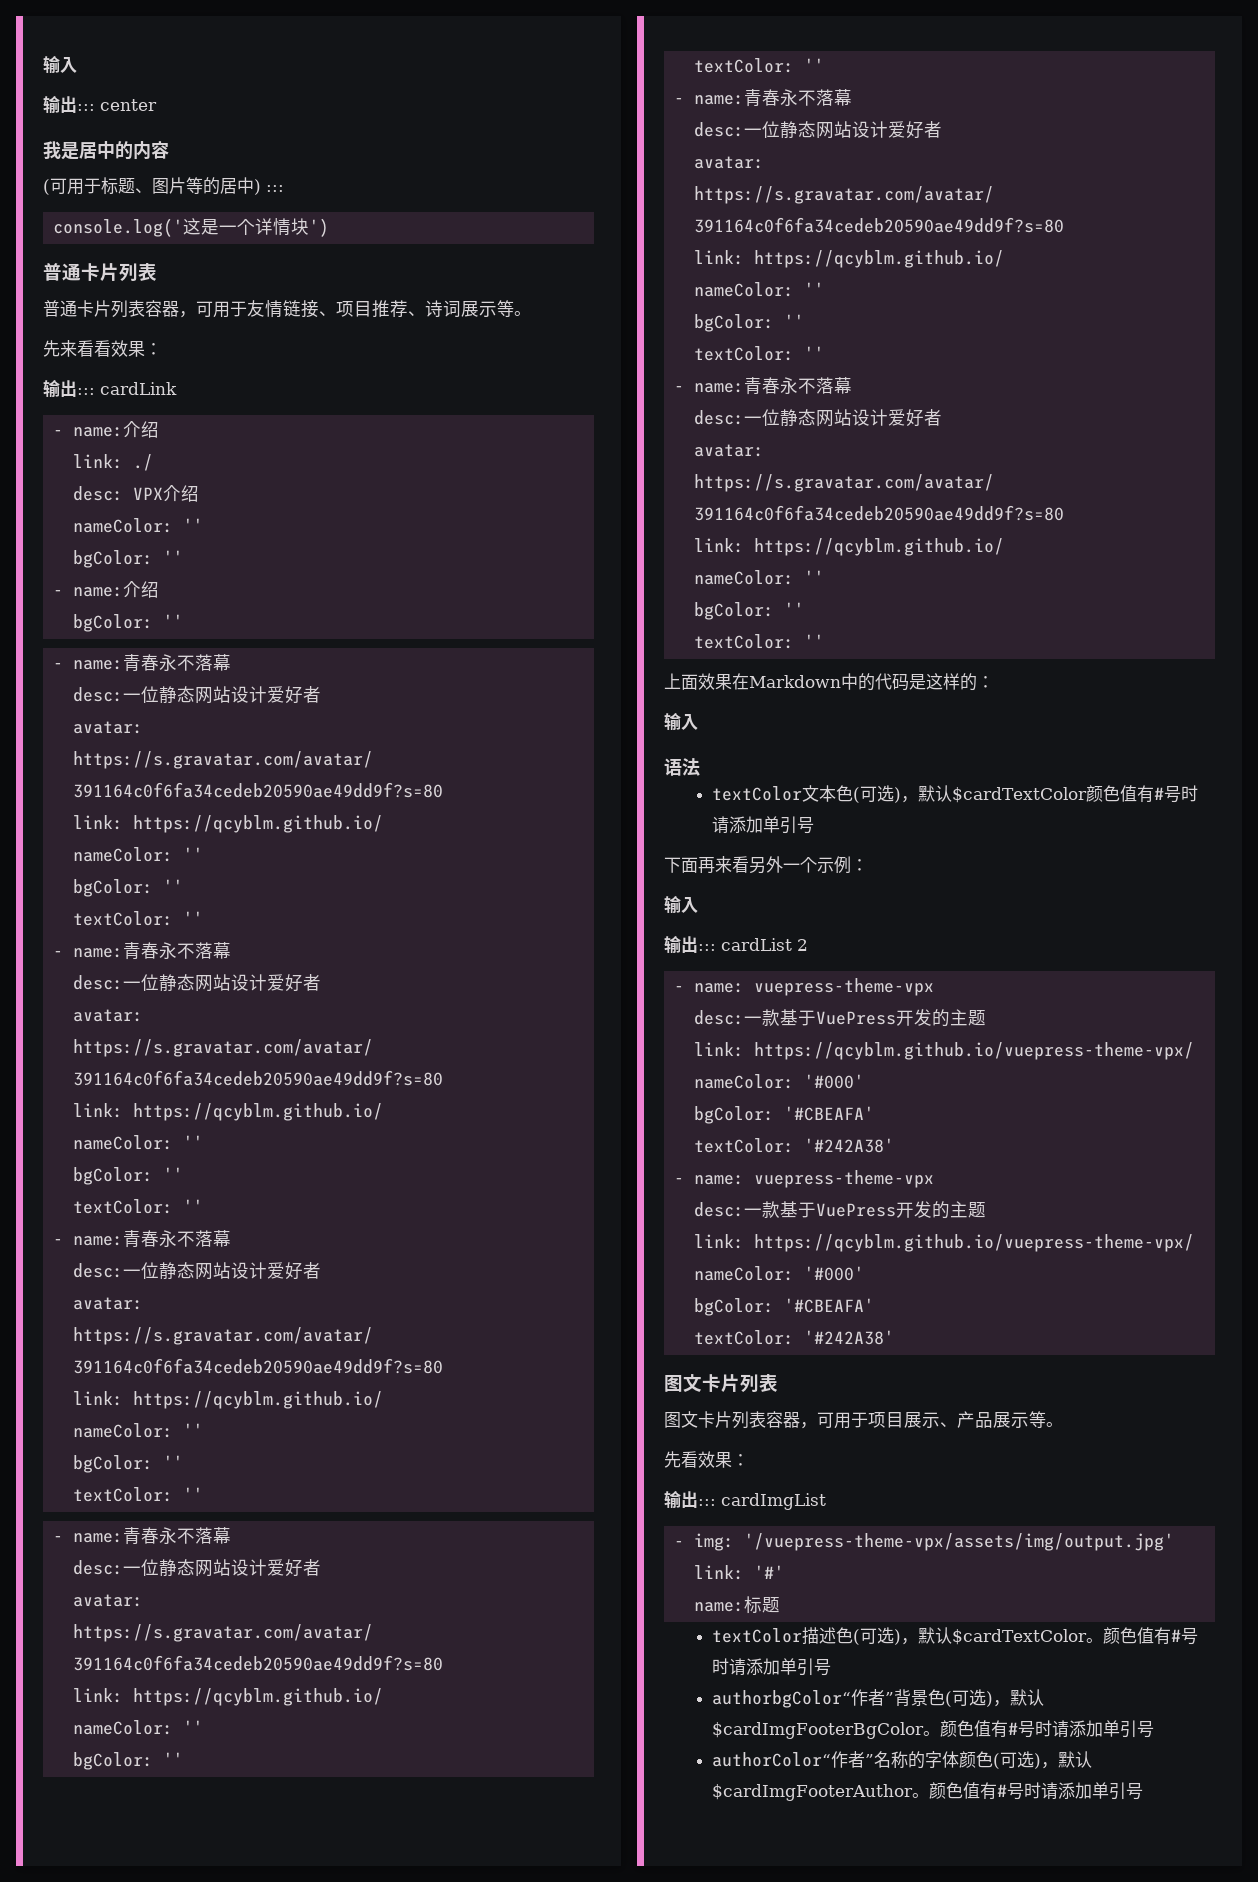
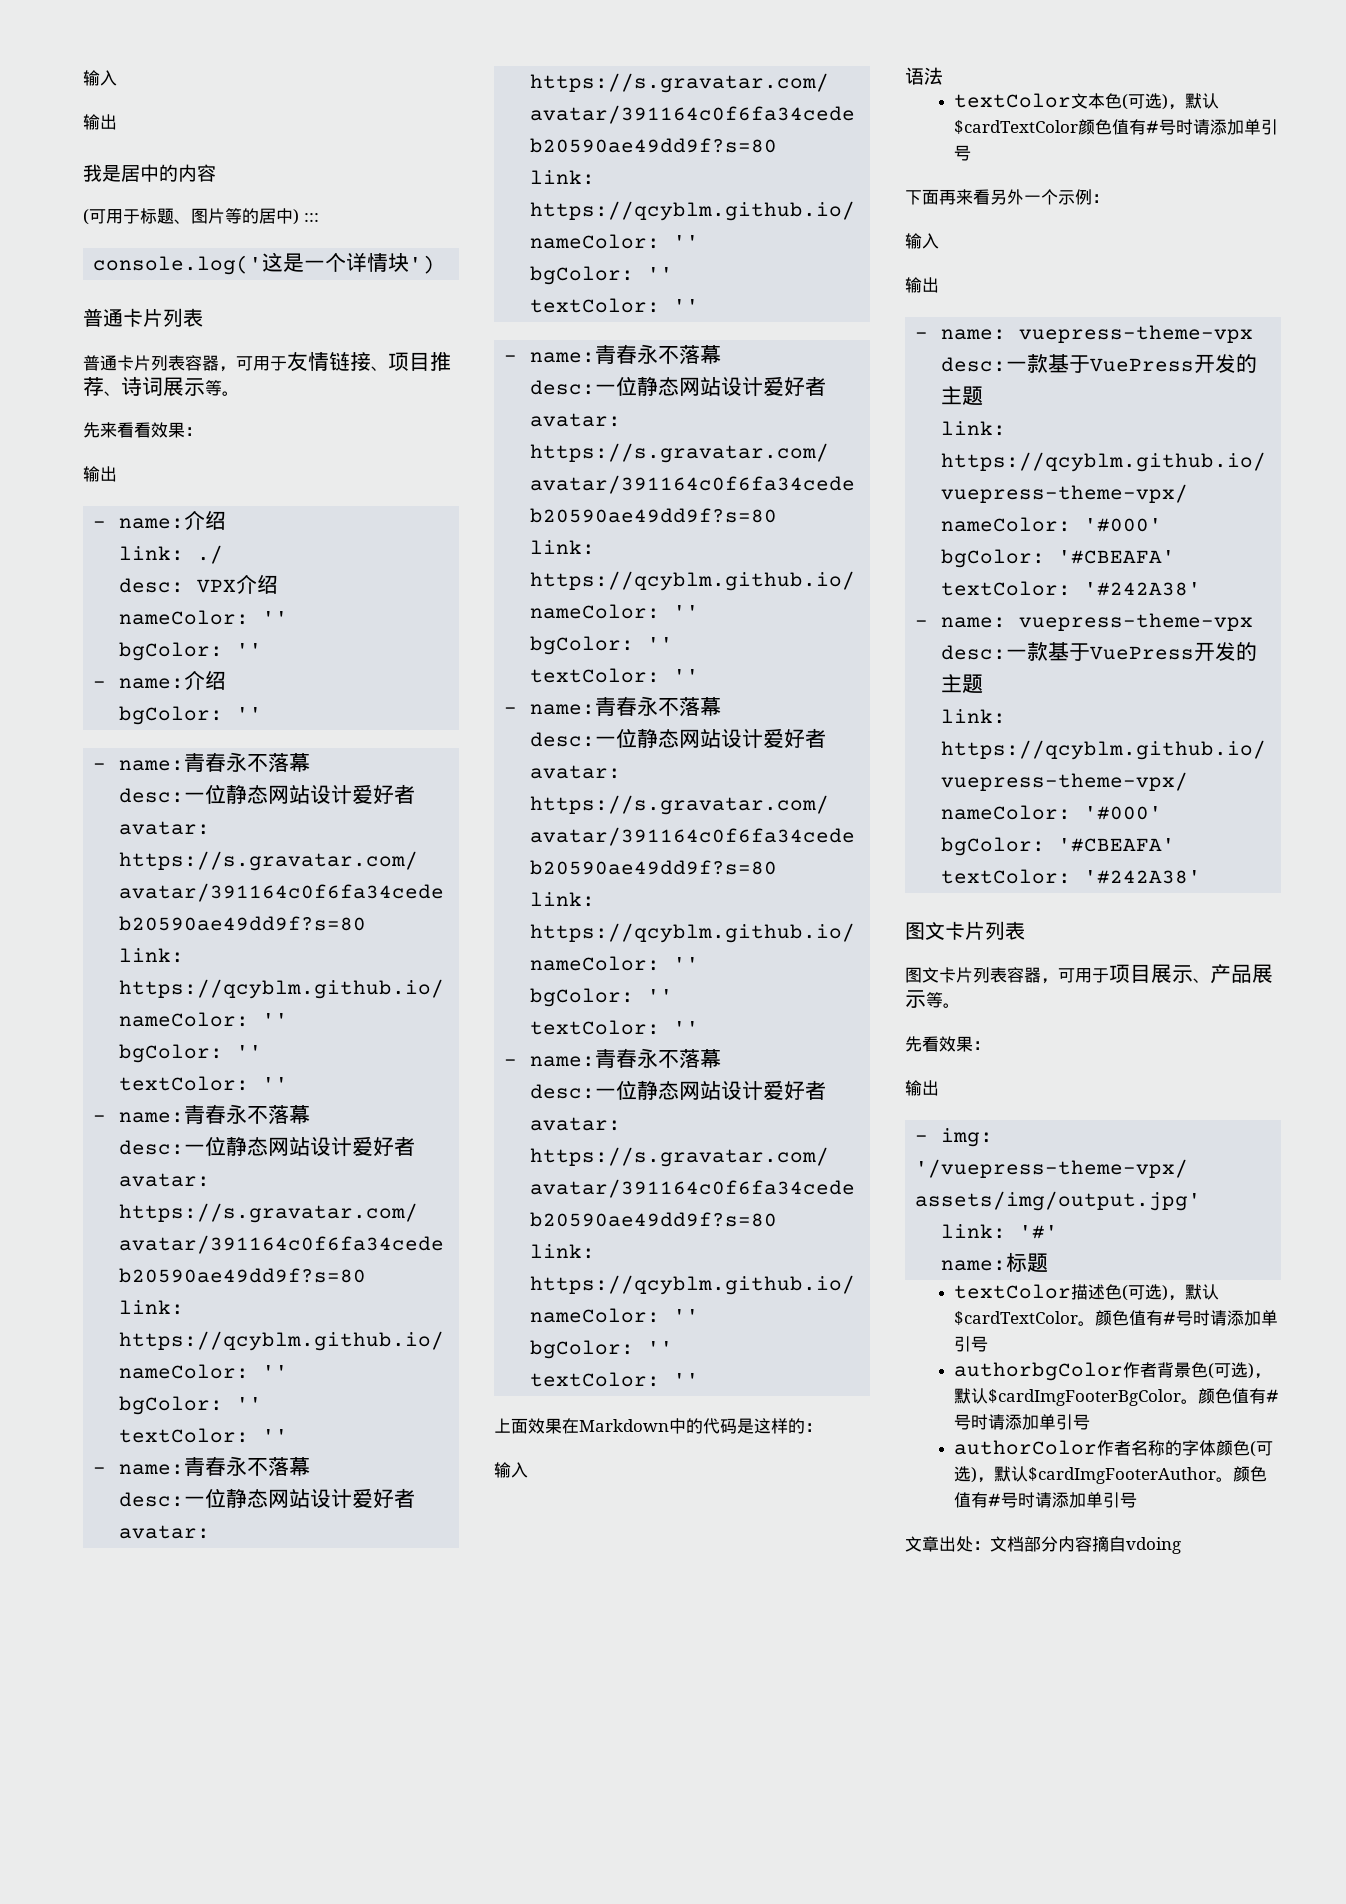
[43,55,77,73] [43,95,157,113] 输入 // 输出::: center -> [83,70,117,86] [83,114,117,130] 输入 // 输出
[77,382,177,395] ::: cardLink -> (117, 474) none
[698,938,808,951] ::: cardList 2 -> (939, 285) none
[698,1493,826,1510] ::: cardImgList -> (939, 1088) none
[712,1689,895,1708] authorbgColor“作者” -> [954,1362,1158,1381] authorbgColor作者
[712,1751,875,1768] authorColor“作者” -> [954,1440,1132,1456] authorColor作者
(1144, 1791) none -> [905,1536,1181,1554] // 文章出处：文档部分内容摘自vdoing

